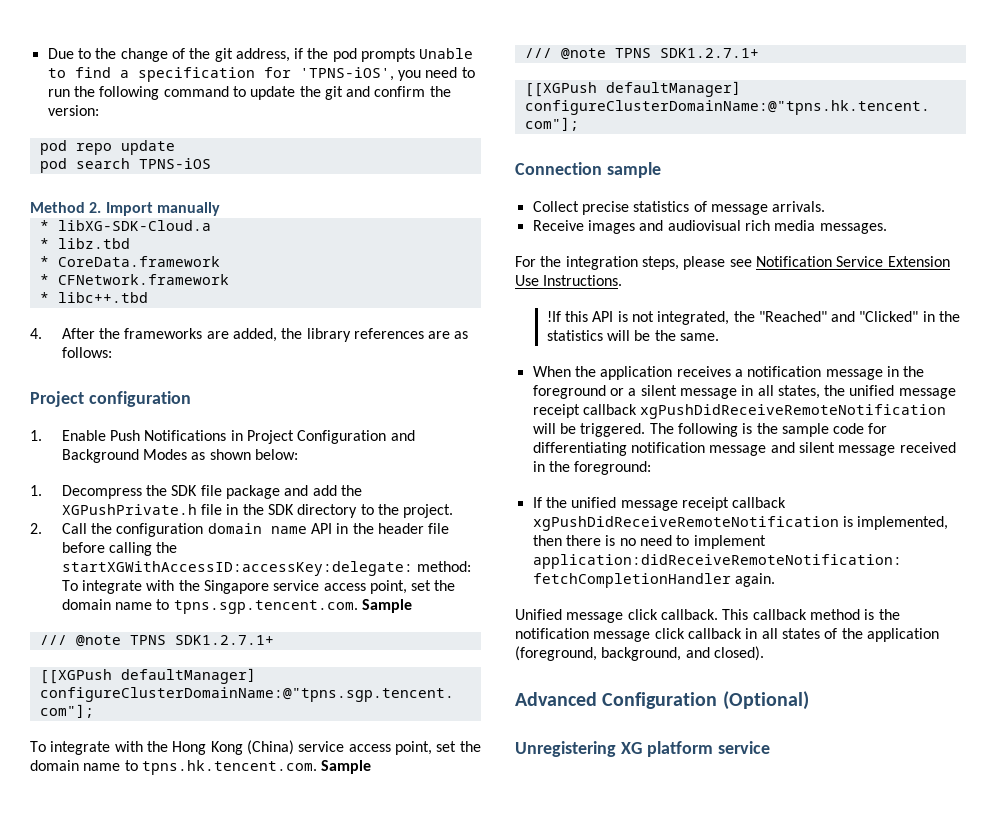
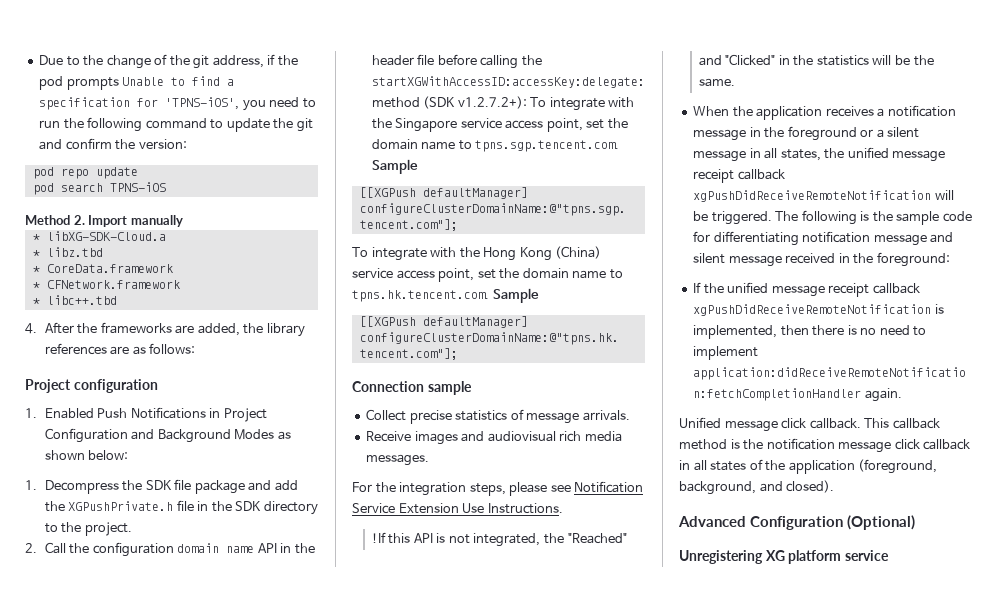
[61,430,106,441] Enable -> [44,408,94,419] Enabled
[416,561,471,572] method: -> [371,96,527,109] method (SDK v1.2.7.2+):
[39,635,274,647] // /// @note TPNS SDK1.2.7.1+ -> (418, 166) none
[524,48,759,60] // /// @note TPNS SDK1.2.7.1+ -> (539, 295) none

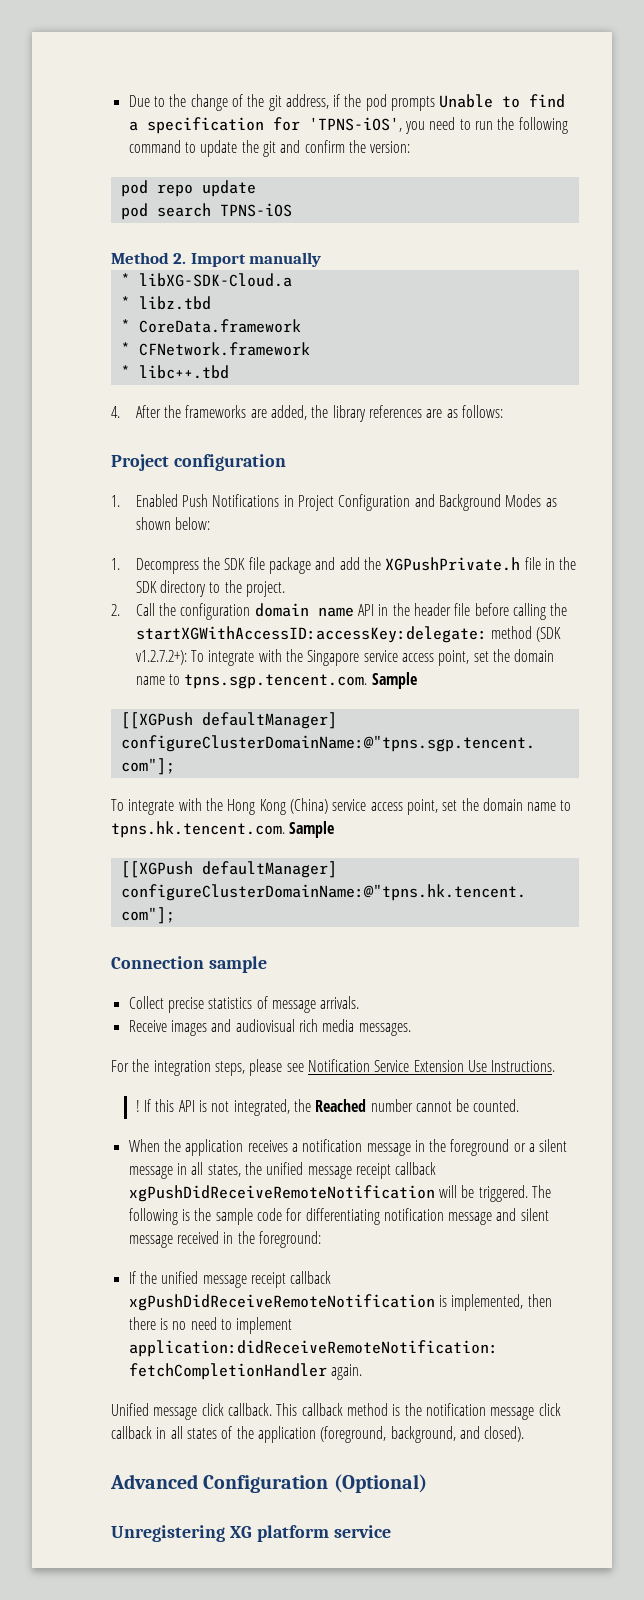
[371,532,386,543] !If -> [135,1099,151,1112] ! If
[567,533,627,544] [698,54,934,66] [698,78,735,87] "Reached" and "Clicked" in the statistics will be the same. -> [315,1099,520,1112] Reached number cannot be counted.

